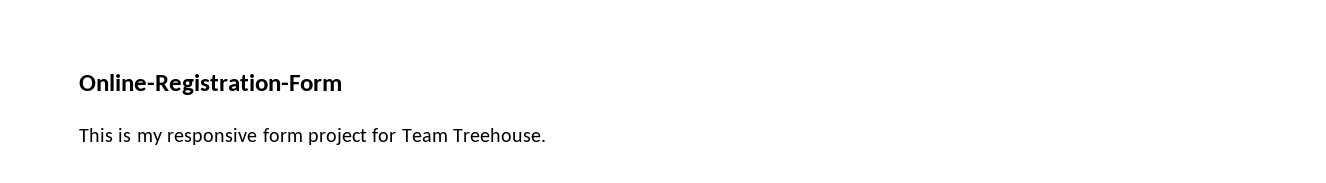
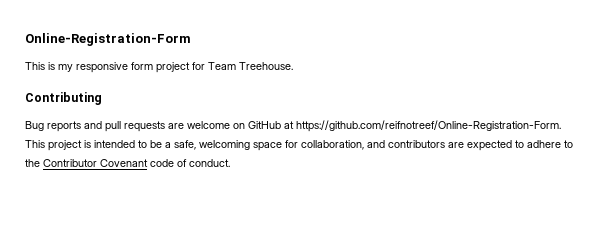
(547, 135) none -> [25,92,102,105] [25,120,561,132] [25,140,573,151] [25,159,230,167] // Contributing // Bug reports and pull requests are welcome on GitHub at https://github.com/reifnotreef/Online-Registration-Form. This project is intended to be a safe, welcoming space for collaboration, and contributors are expected to adhere to the Contributor Covenant code of conduct.

